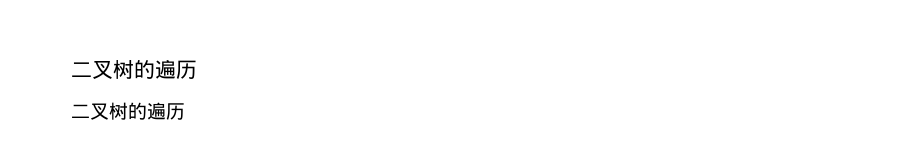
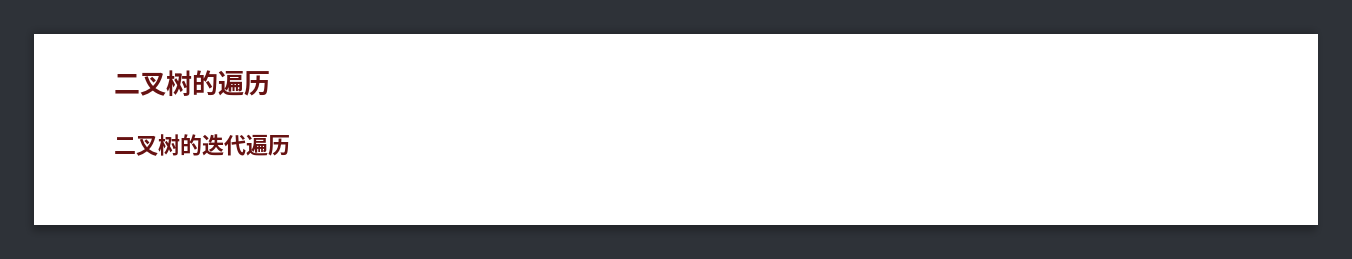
(147, 111) none -> [202,134,246,156] 迭代

